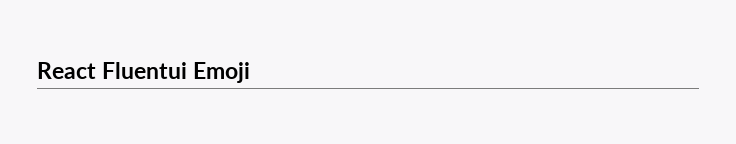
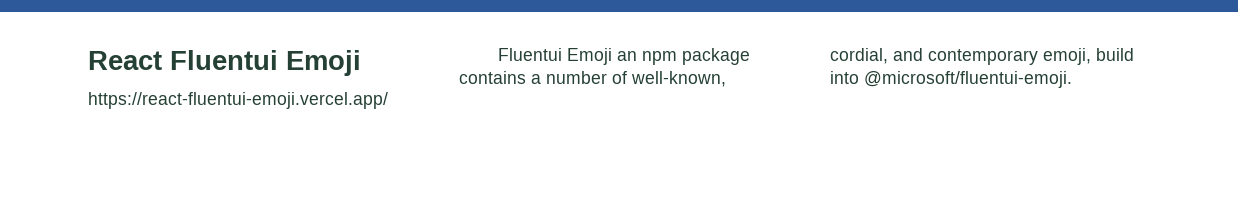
(251, 72) none -> [88,92,388,109] [497,48,750,65] [459,71,726,87] [830,48,1134,65] [830,71,1072,88] // https://react-fluentui-emoji.vercel.app/ // Fluentui Emoji an npm package contains a number of well-known, cordial, and contemporary emoji, build into @microsoft/fluentui-emoji.

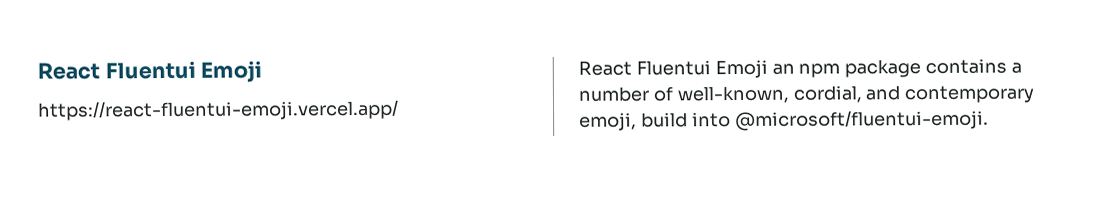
(388, 100) none -> [578,60,632,76] React

